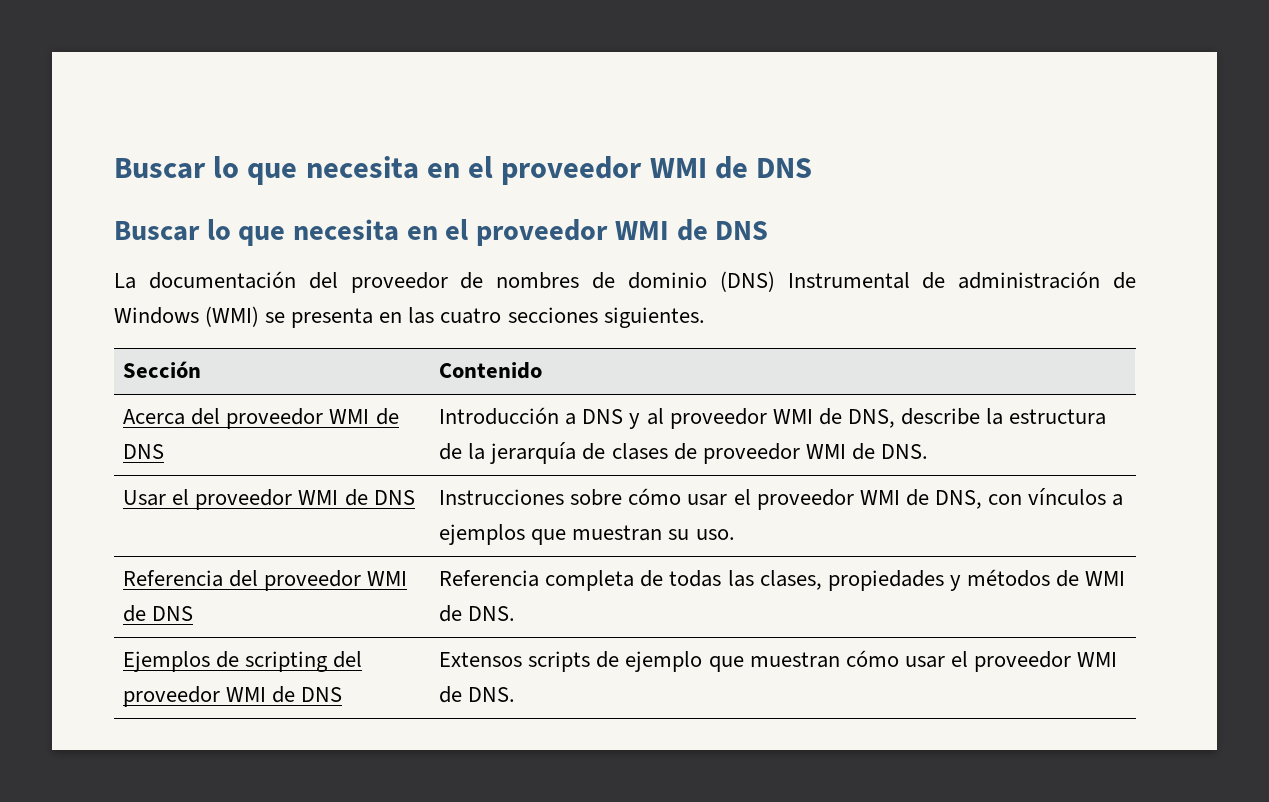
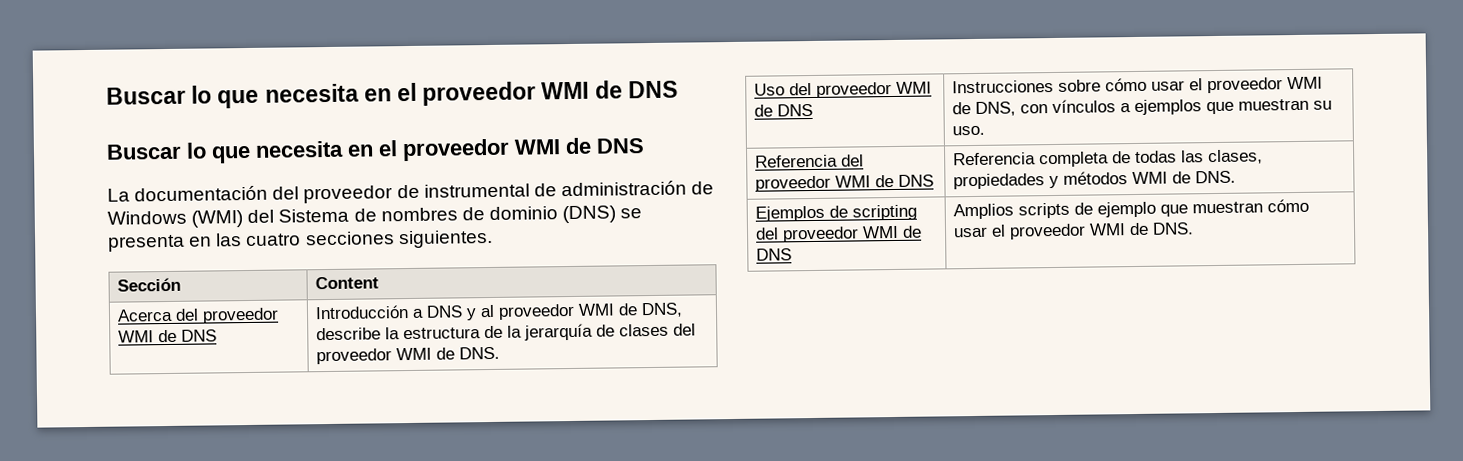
[496,271,910,292] nombres de dominio (DNS) Instrumental -> [423,183,530,198] instrumental
(260, 316) none -> [247,205,617,224] del Sistema de nombres de dominio (DNS)
[439,362,543,379] Contenido -> [314,276,379,290] Content
[673,443,697,460] de -> [672,323,696,336] del
[123,489,190,506] Usar el -> [753,83,812,96] Uso del
[1055,570,1079,587] de -> (1128, 178) none
[439,652,523,667] Extensos -> [952,203,1014,220] Amplios

